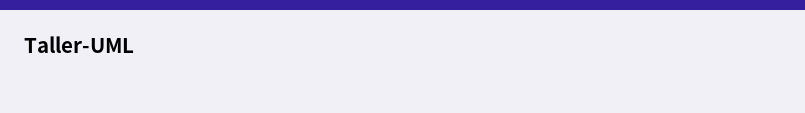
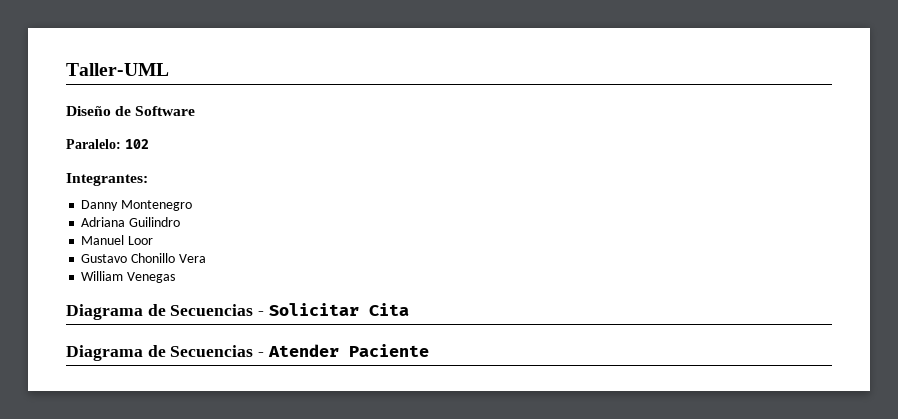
(134, 44) none -> [66,106,196,116] [66,139,149,149] [66,173,148,186] [81,200,193,211] [81,217,181,227] [81,235,154,245] [81,253,206,263] [81,271,176,283] [66,303,409,320] [66,344,429,361] // Diseño de Software // Paralelo: 102 // Integrantes: // Danny Montenegro // Adriana Guilindro // Manuel Loor // Gustavo Chonillo Vera // William Venegas // Diagrama de Secuencias - Solicitar Cita // Diagrama de Secuencias - Atender Paciente

